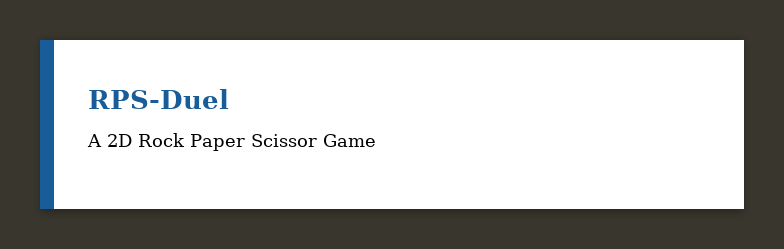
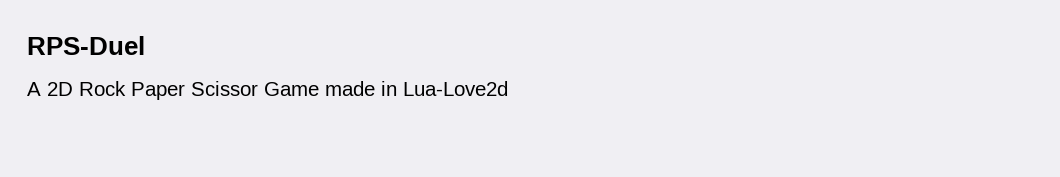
(376, 140) none -> [325,81,508,96] made in Lua-Love2d

